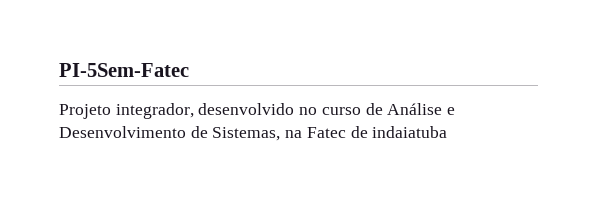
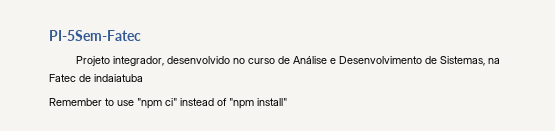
(448, 132) none -> [49,98,287,109] // Remember to use "npm ci" instead of "npm install"

